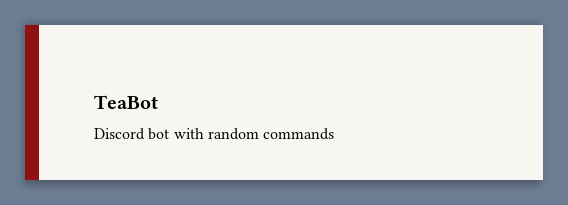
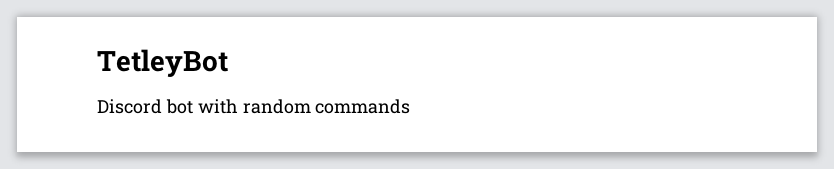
[94,95,158,109] TeaBot -> [97,49,228,77] TetleyBot

